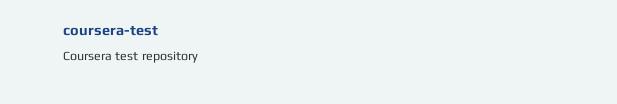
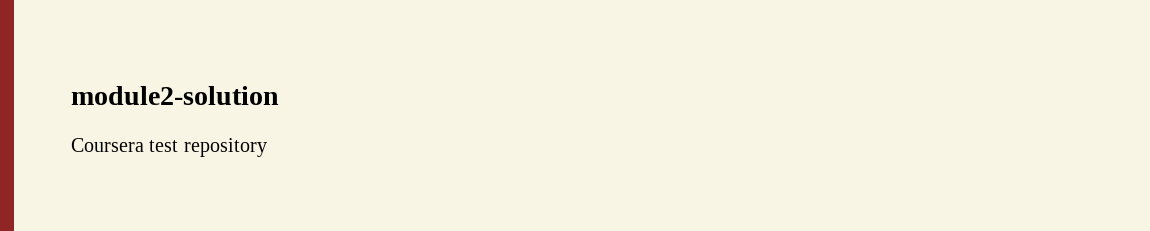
[63,25,158,36] coursera-test -> [71,86,279,105] module2-solution

